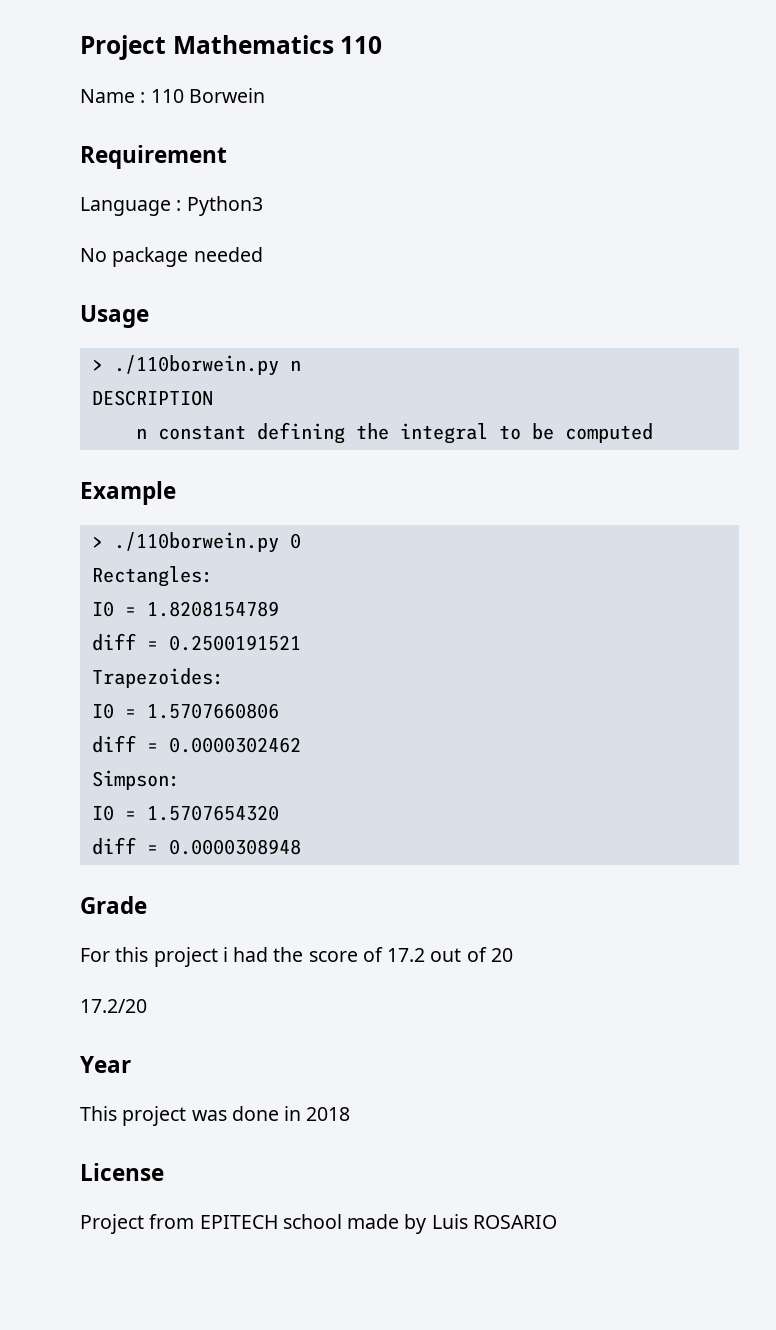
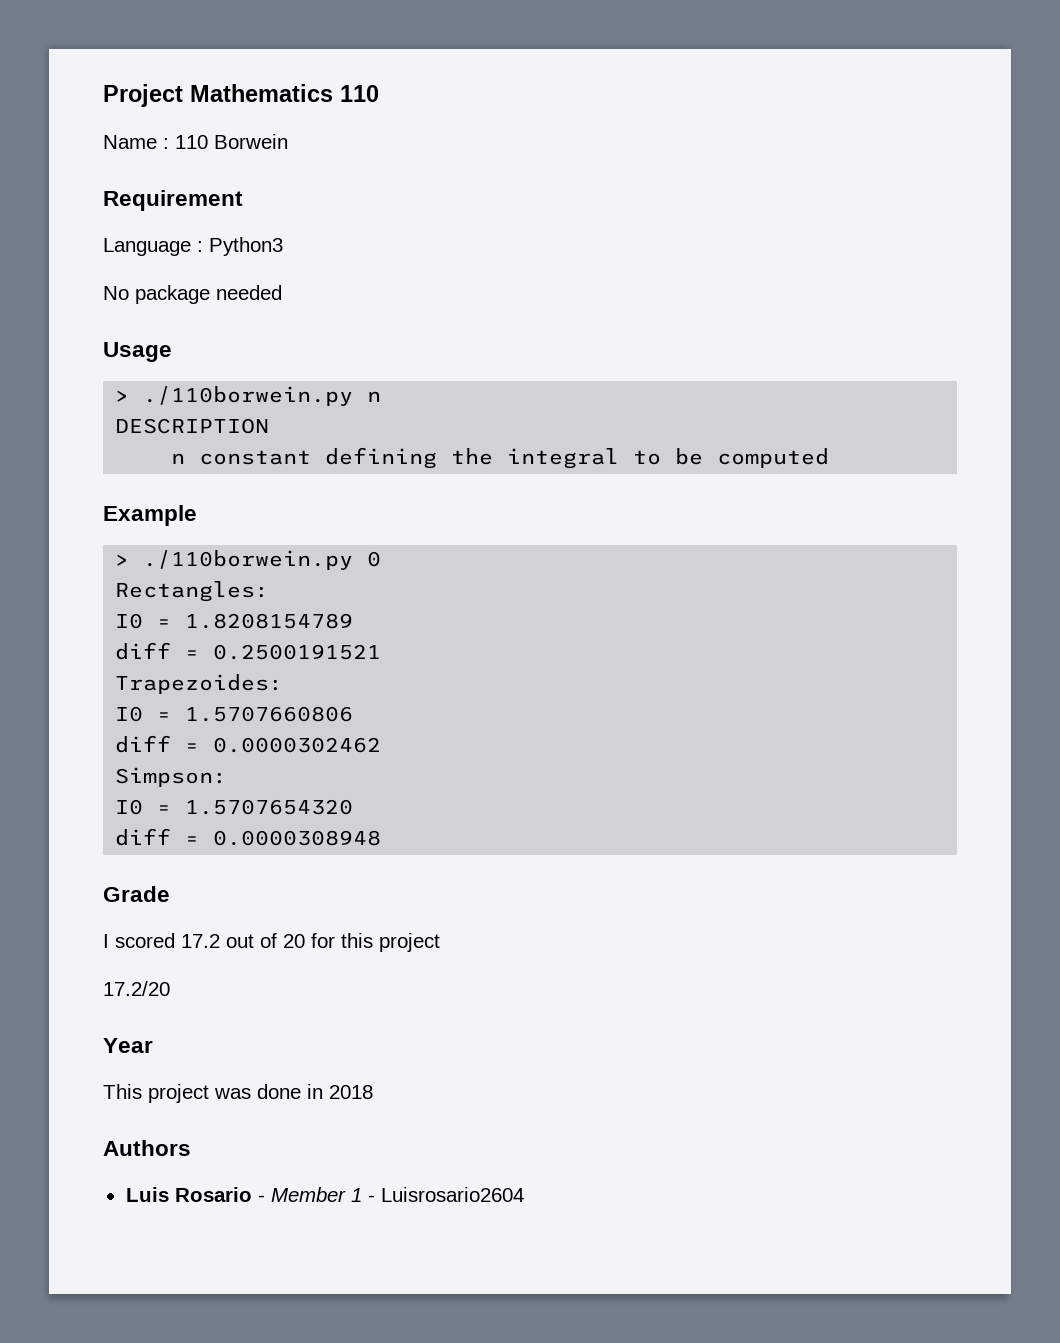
[80,947,383,967] For this project i had the score of -> [103,933,175,948] I scored
(513, 955) none -> [311,933,440,952] for this project
[80,1163,164,1181] [80,1214,557,1234] License // Project from EPITECH school made by Luis ROSARIO -> [103,1140,191,1156] [125,1187,524,1202] Authors // Luis Rosario - Member 1 - Luisrosario2604

